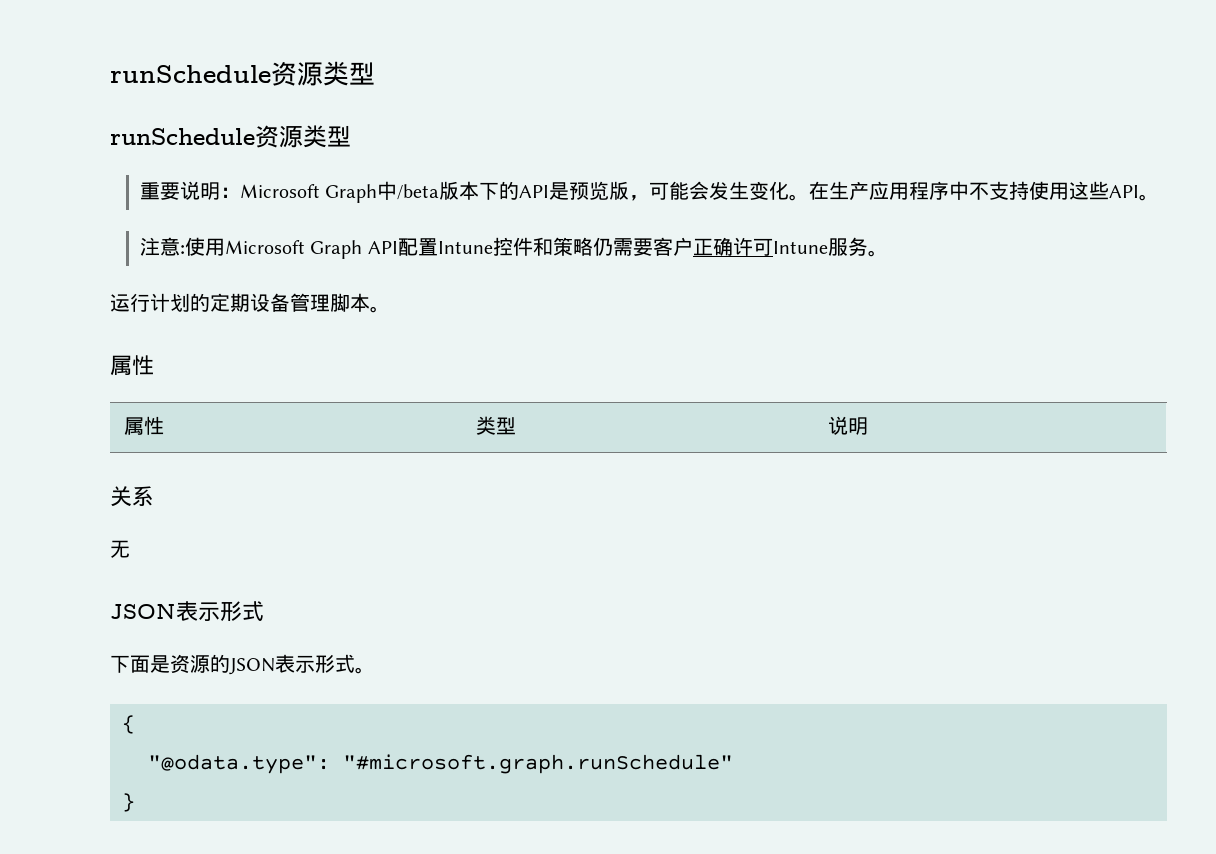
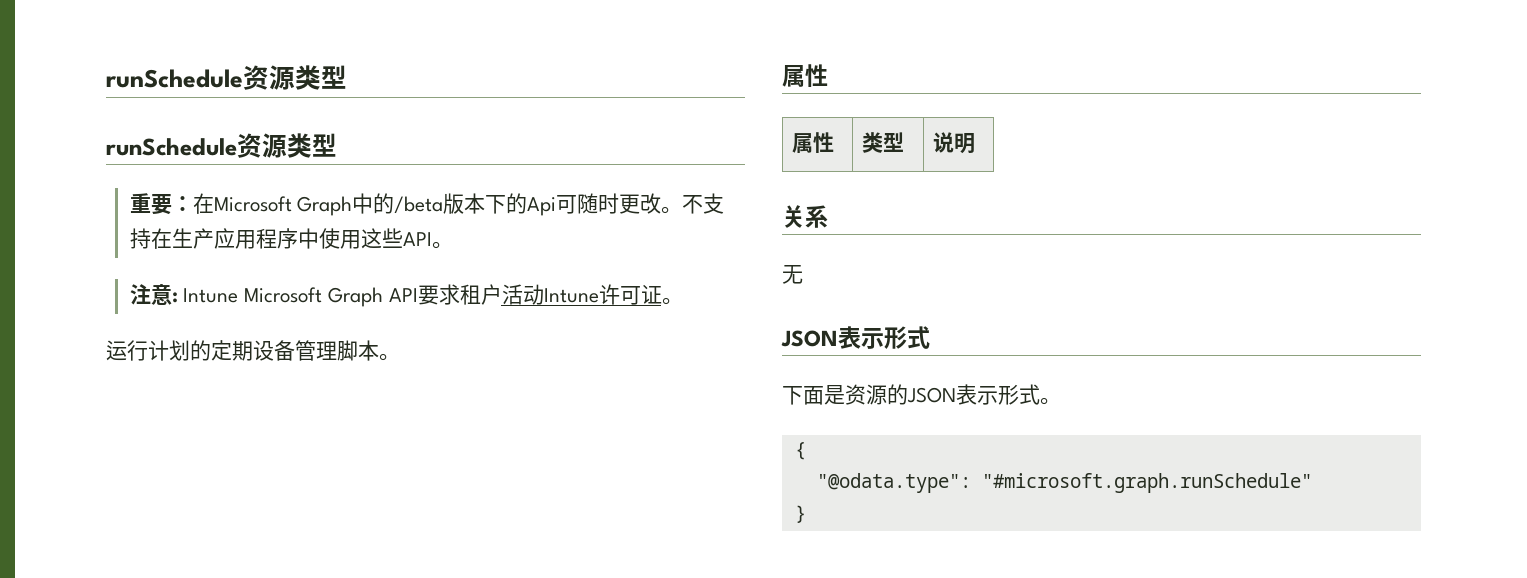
[179,181,240,200] 说明： -> [171,193,214,214] ：在
(398, 190) none -> [373,193,395,214] 的
[519,181,810,201] API是预览版，可能会发生变化。 -> [527,193,725,216] [129,228,151,249] Api可随时更改。不支持
[969,181,1030,200] 不支持 -> (319, 238) none
[184,237,225,256] 使用 -> [183,288,239,303] Intune
[397,237,868,256] 配置Intune控件和策略仍需要客户正确许可Intune服务 -> [417,284,662,305] 要求租户活动Intune许可证

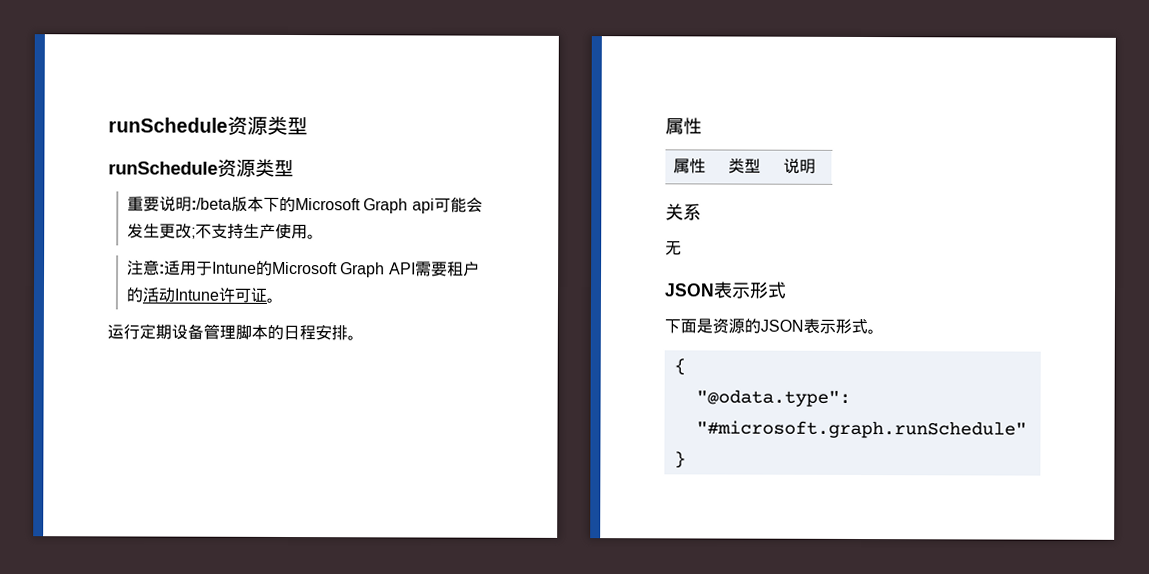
[171,193,725,216] [129,228,432,249] ：在Microsoft Graph中的/beta版本下的Api可随时更改。不支持在生产应用程序中使用这些API -> [159,195,483,214] [127,223,309,240] 说明:/beta版本下的Microsoft Graph api可能会发生更改;不支持生产使用
[183,288,239,303] Intune -> [164,260,274,276] 适用于Intune的
[417,284,502,305] 要求租户 -> [414,261,480,277] [126,287,144,303] 需要租户的
[148,340,211,361] 计划的 -> (140, 332) none
(379, 350) none -> [267,324,348,341] 的日程安排

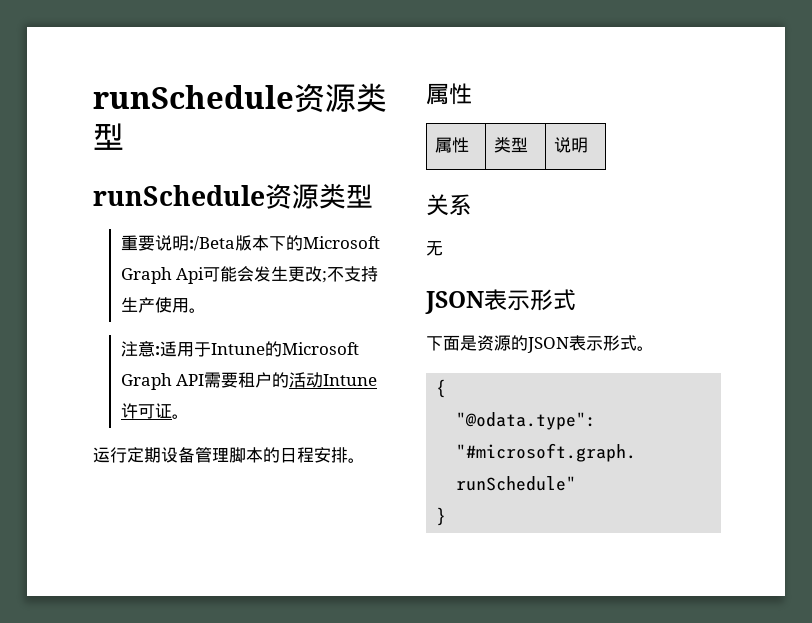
[191,197,233,210] :/beta -> [188,236,235,251] :/Beta
[411,198,435,214] api -> [176,267,205,284] Api

